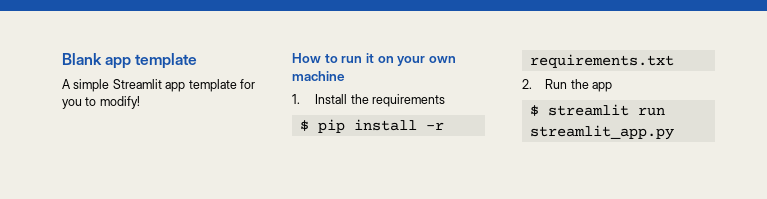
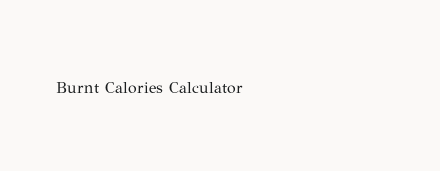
[62,53,198,69] [62,79,255,92] [62,96,140,109] [292,53,456,66] [292,71,345,81] [292,94,445,107] [299,119,444,133] [529,54,674,68] [522,79,612,92] [529,104,665,116] [529,125,674,140] Blank app template // A simple Streamlit app template for you to modify! // How to run it on your own machine // 1. Install the requirements // $ pip install -r requirements.txt // 2. Run the app // $ streamlit run streamlit_app.py -> [56,82,243,94] Burnt Calories Calculator

